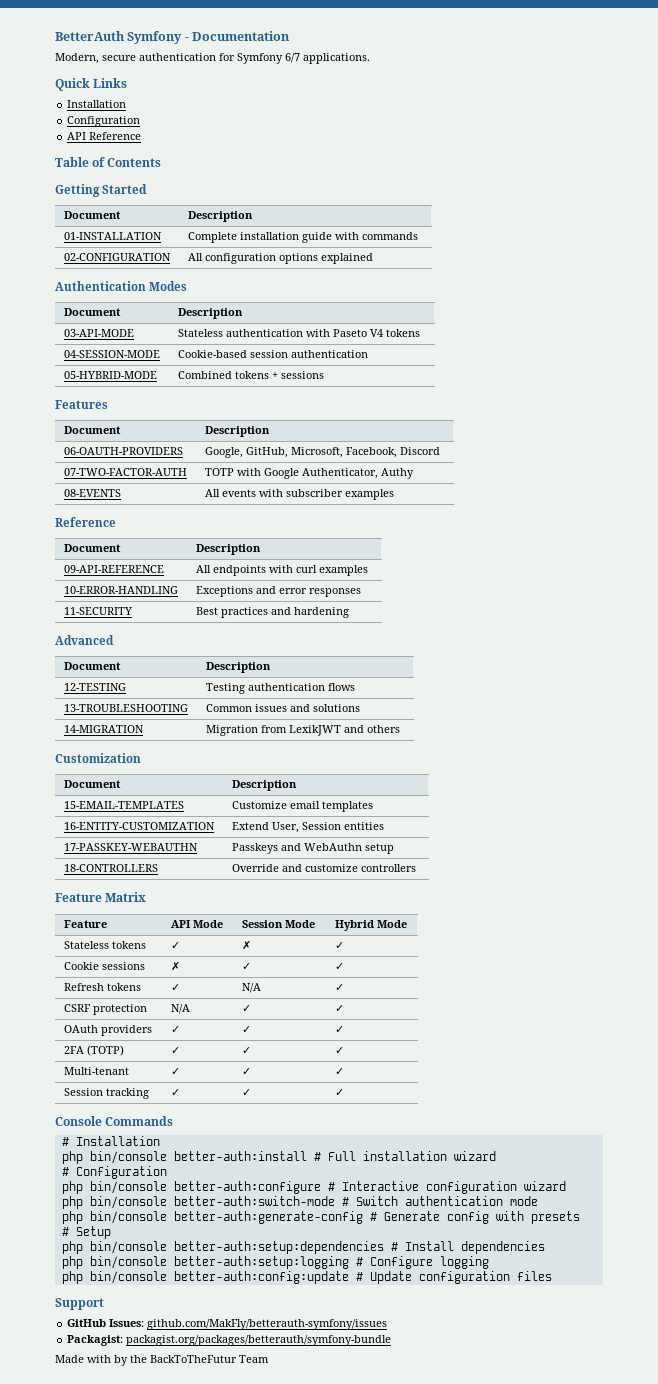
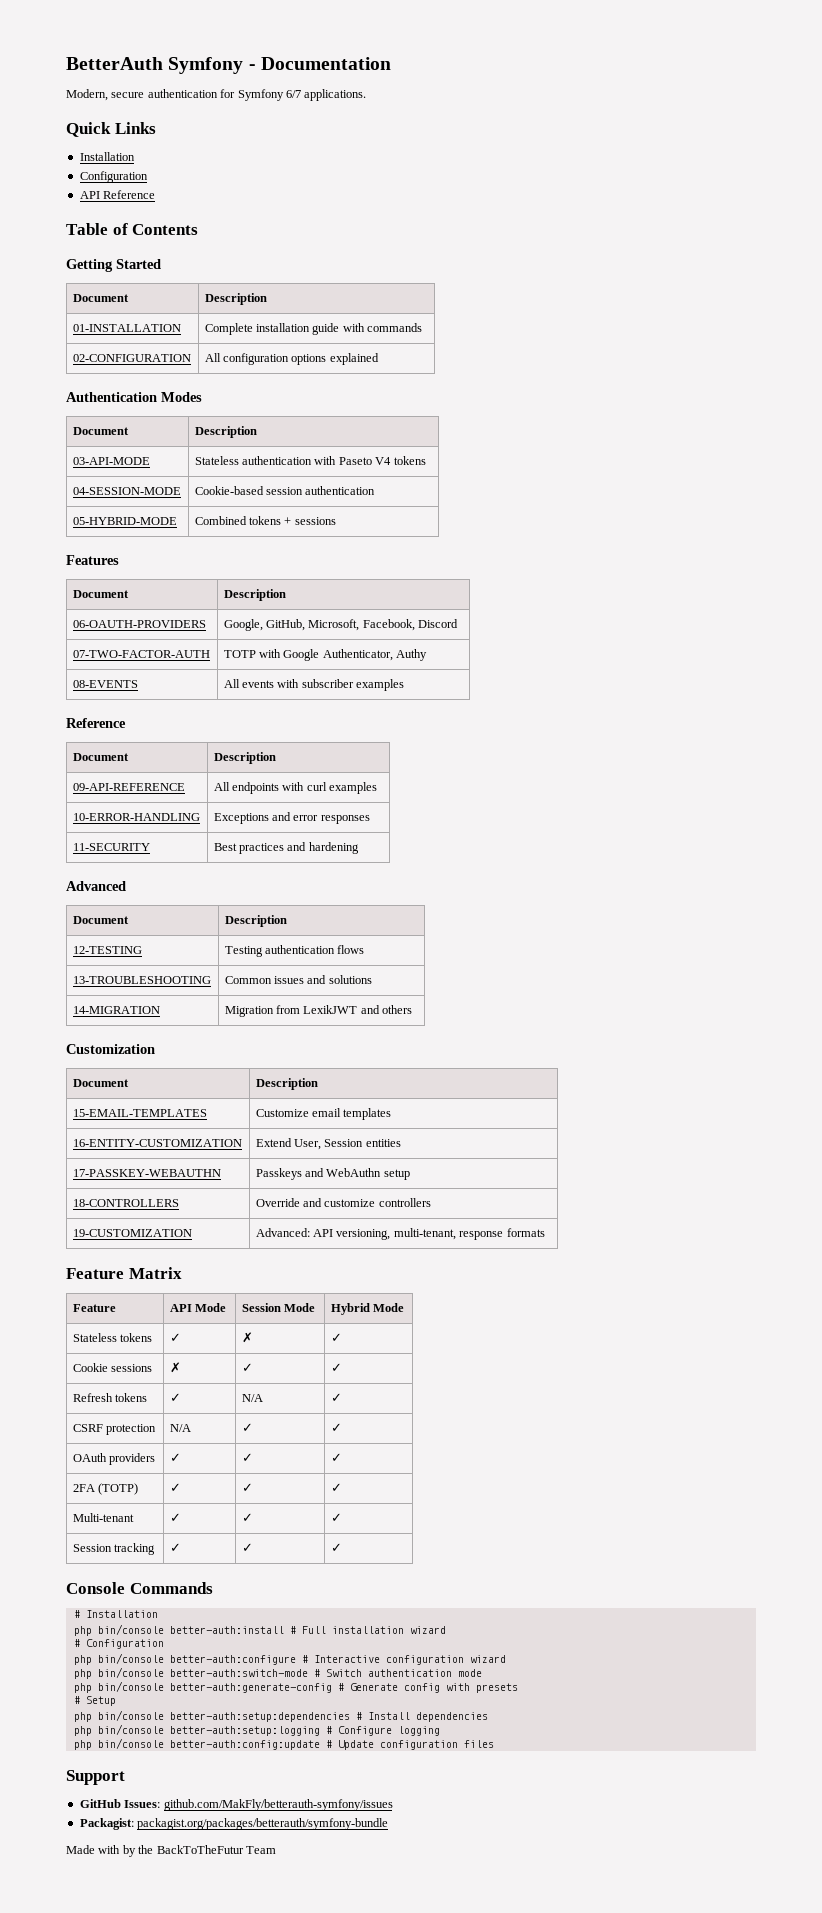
(416, 868) none -> [72,1229,192,1237] [255,1228,545,1240] // 19-CUSTOMIZATION | Advanced: API versioning, multi-tenant, response formats

